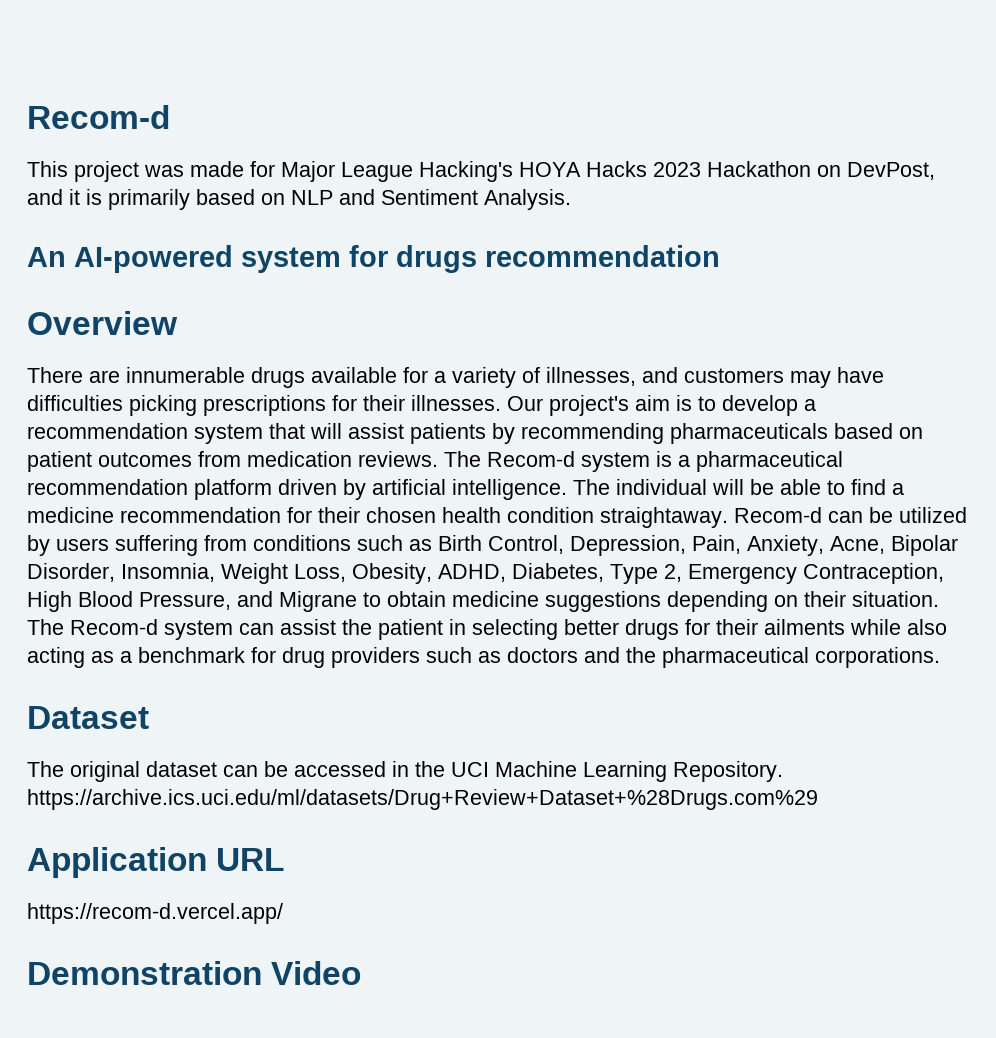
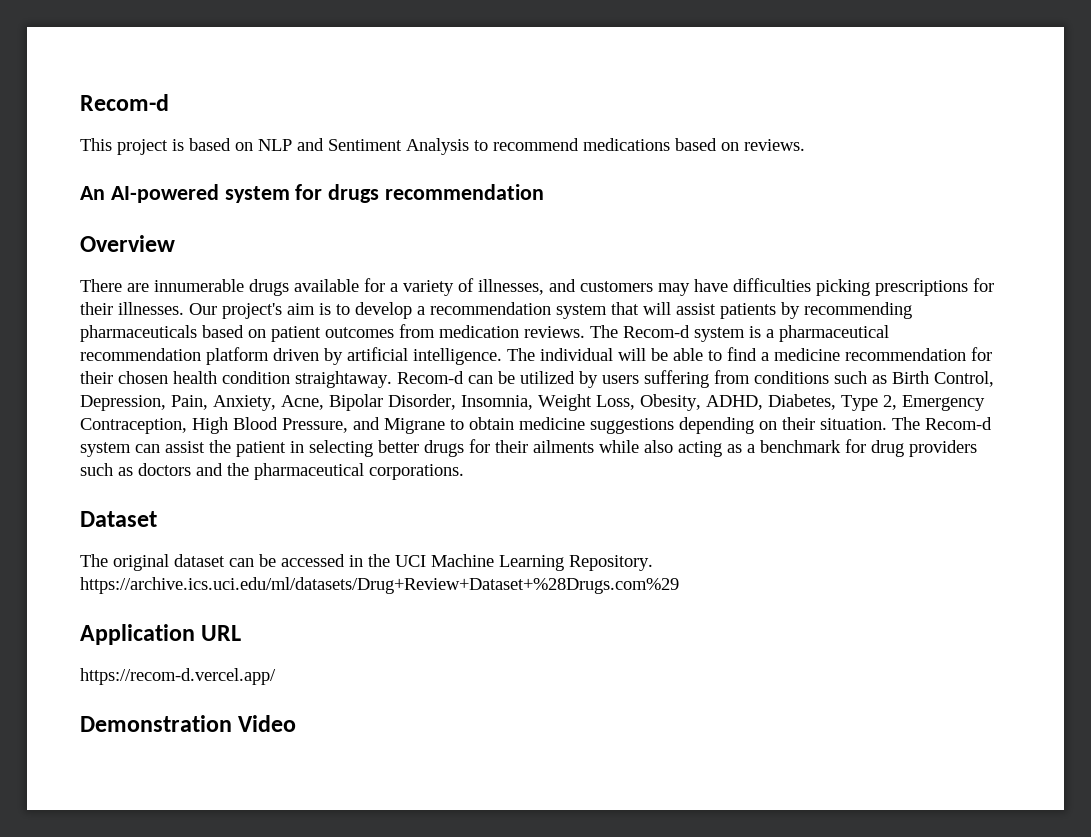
[144,161,935,182] [27,189,190,210] was made for Major League Hacking's HOYA Hacks 2023 Hackathon on DevPost, and it is primarily -> [172,139,184,151] is
[484,189,571,210] Analysis. -> [406,138,805,155] Analysis to recommend medications based on reviews.

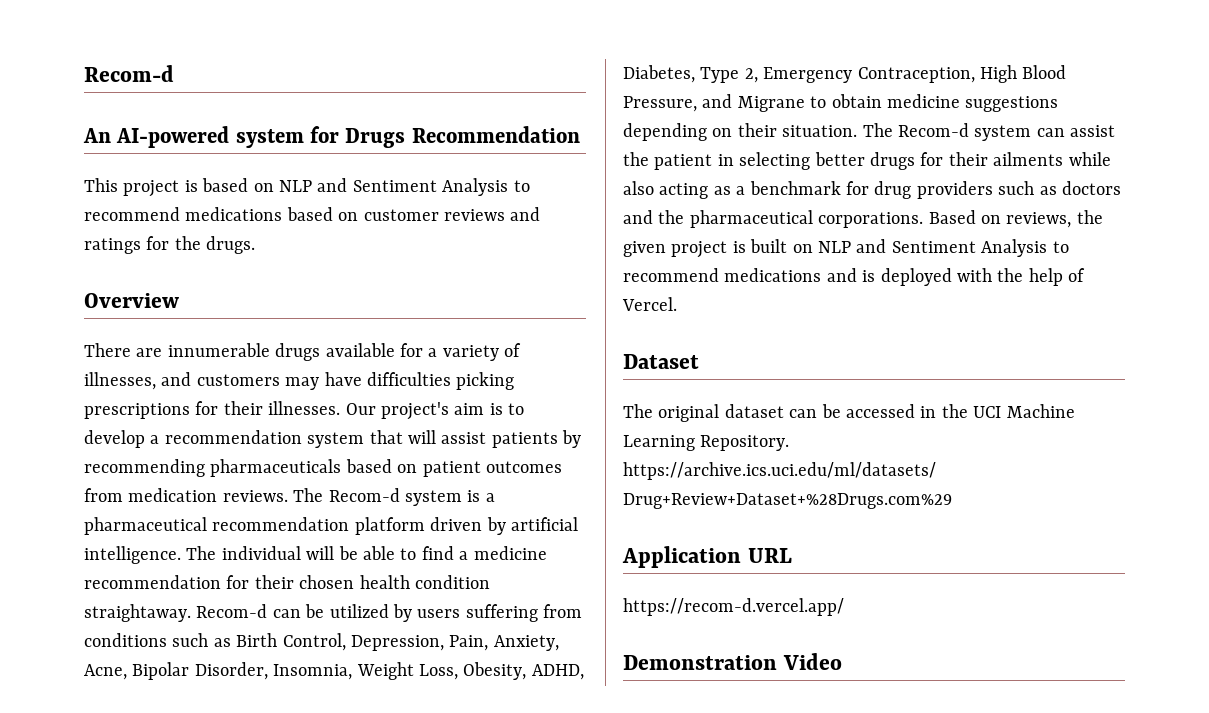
[80,94,169,111] Recom-d -> [84,65,174,82] [83,126,580,148] Recom-d // An AI-powered system for Drugs Recommendation
[744,139,805,151] [80,184,545,203] reviews. // An AI-powered system for drugs recommendation -> [363,207,541,221] [84,236,256,254] customer reviews and ratings for the drugs.
(464, 472) none -> [928,210,1103,228] [623,239,1069,258] [623,268,1086,286] [622,297,677,311] Based on reviews, the given project is built on NLP and Sentiment Analysis to recommend medications and is deployed with the help of Vercel.

